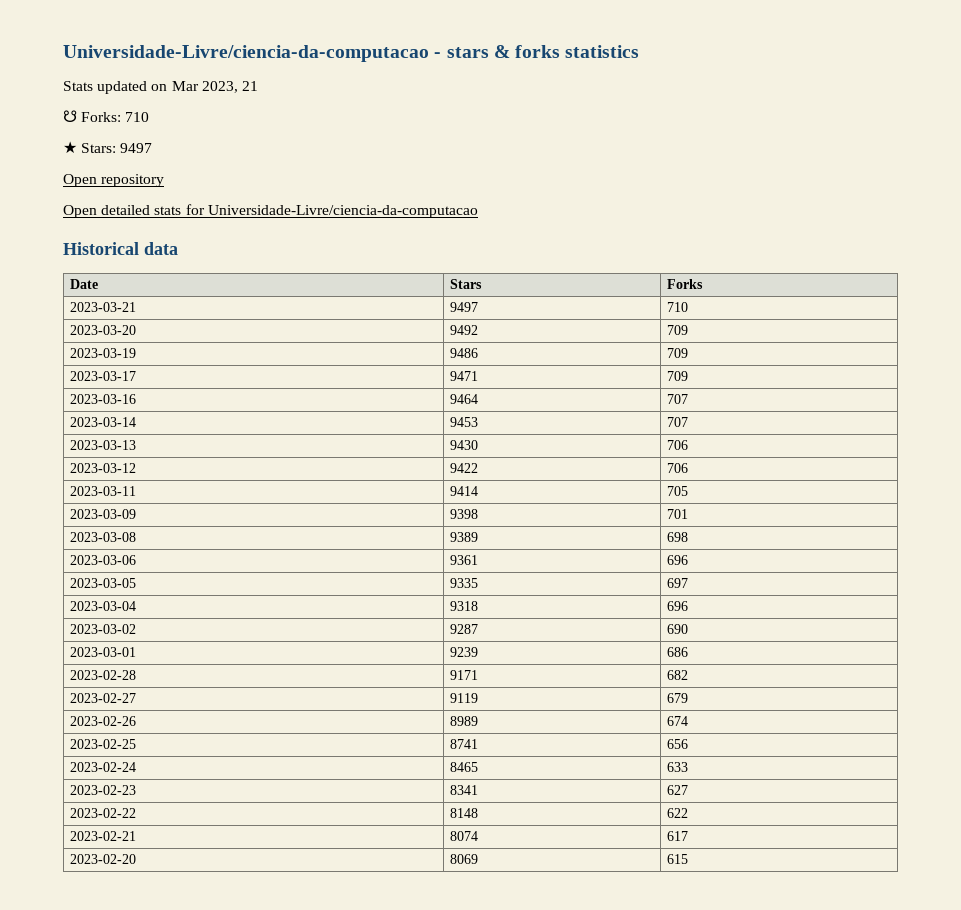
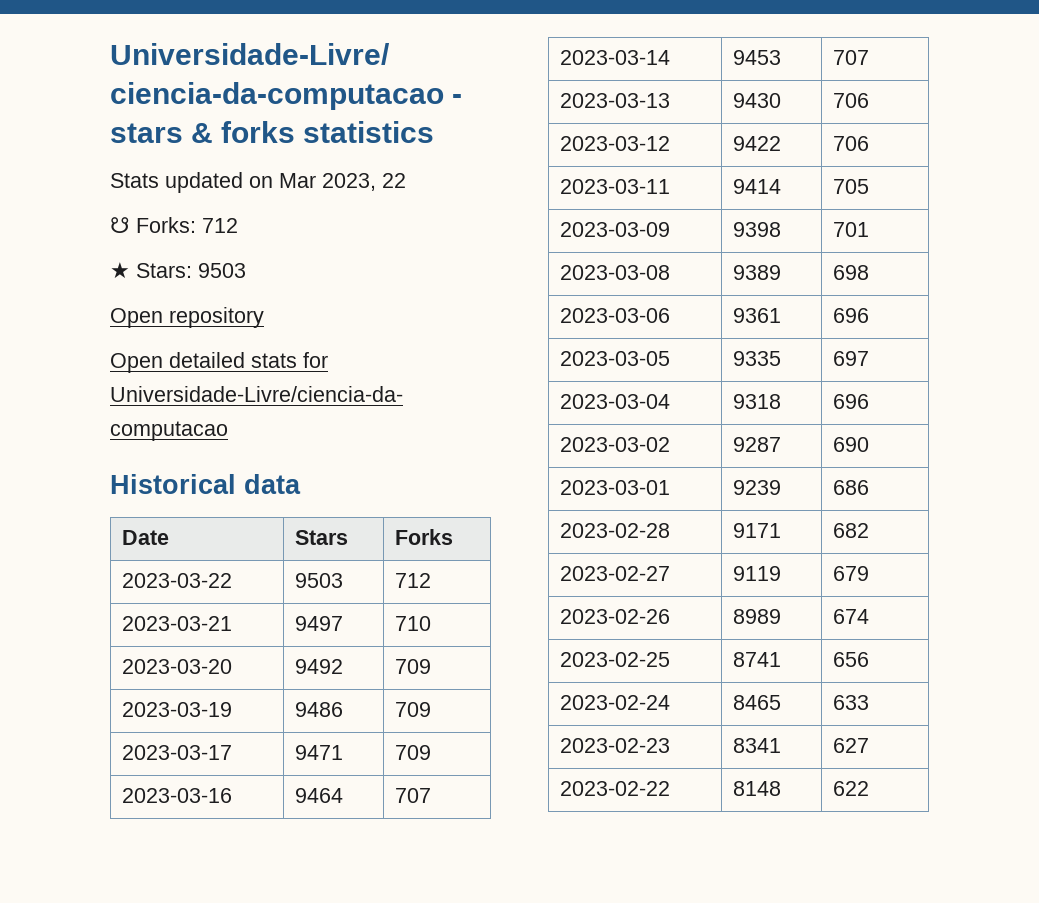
[241,81,258,91] 21 -> [382,173,406,188] 22
[125,112,150,122] 710 -> [202,218,238,233] 712
[120,143,153,153] 9497 -> [198,263,246,278] 9503
(704, 284) none -> [121,573,232,588] [294,573,343,588] [394,573,431,588] // 2023-03-22 | 9503 | 712
[70,831,137,841] [450,831,479,841] [667,831,689,841] [70,854,137,864] [450,854,479,864] [667,854,689,864] // 2023-02-21 | 8074 | 617 // 2023-02-20 | 8069 | 615 -> (869, 788) none

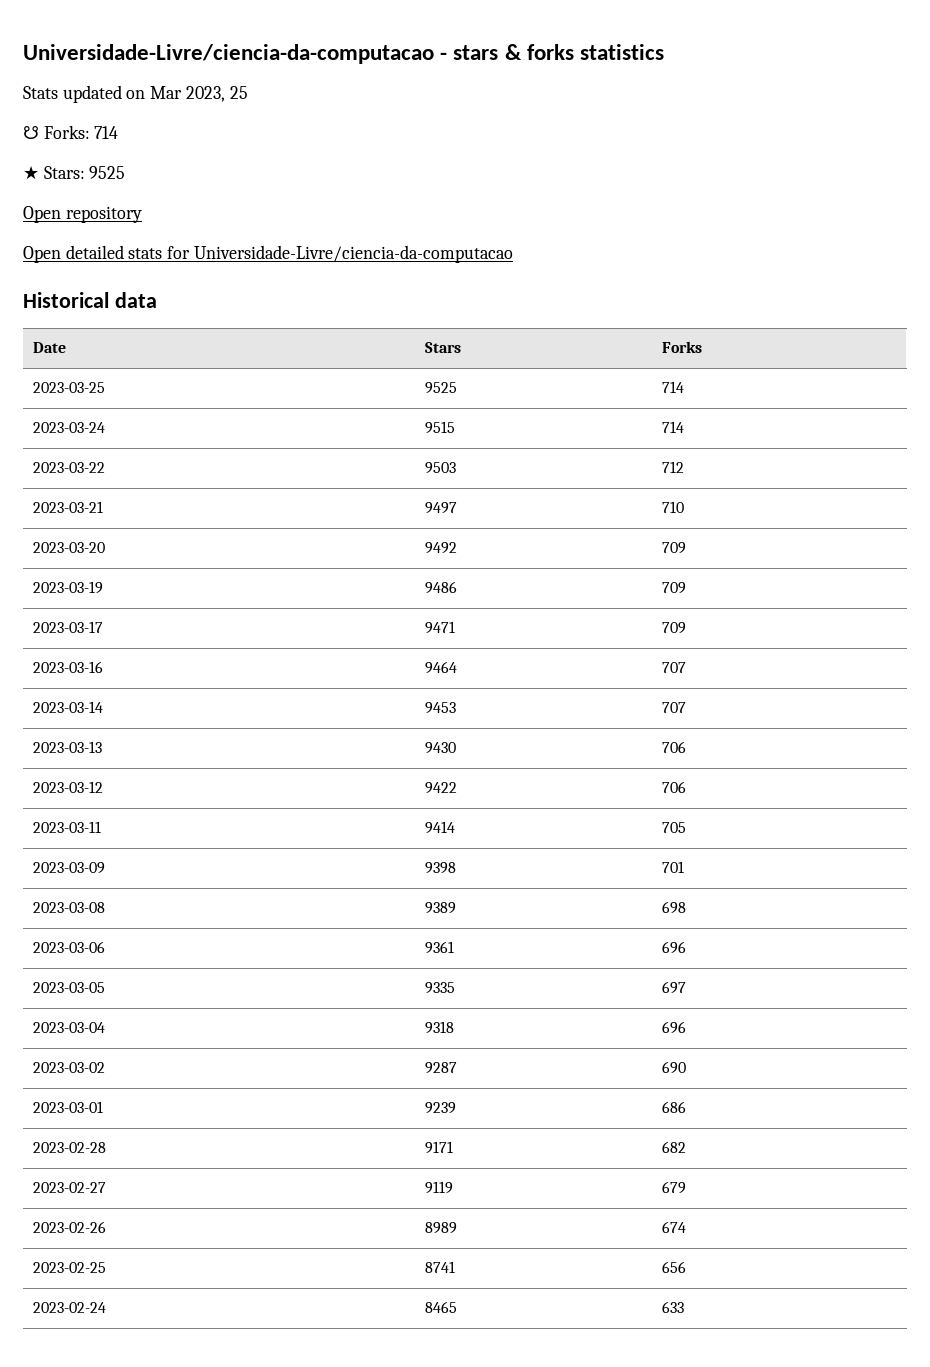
[382,173,406,188] 22 -> [229,86,248,99] 25
[202,218,238,233] 712 -> [94,126,119,139] 714
[198,263,246,278] 9503 -> [89,166,126,179] 9525
(453, 537) none -> [32,382,105,393] [424,382,457,394] [661,381,684,393] [32,422,105,433] [424,421,455,434] [661,421,684,433] // 2023-03-25 | 9525 | 714 // 2023-03-24 | 9515 | 714
[559,738,670,753] [732,738,781,753] [832,738,869,753] [559,781,670,796] [732,781,781,796] [832,781,869,796] // 2023-02-23 | 8341 | 627 // 2023-02-22 | 8148 | 622 -> (684, 1307) none

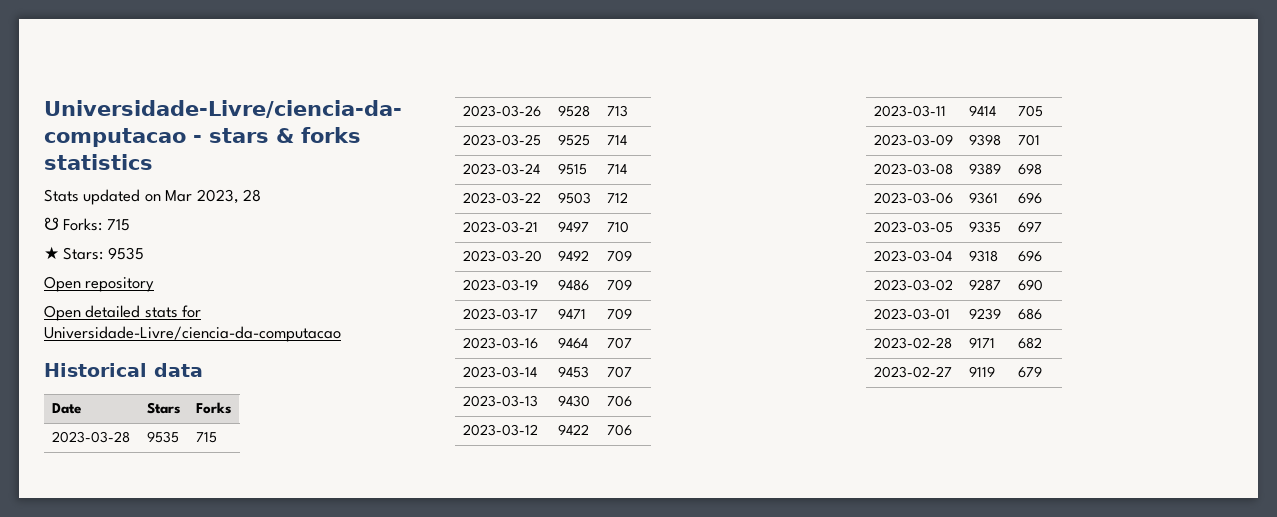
[229,86,248,99] 25 -> [243,189,262,202] 28
[94,126,119,139] 714 -> [106,219,130,231] 715
[89,166,126,179] 9525 -> [107,247,144,260] 9535
(702, 347) none -> [51,431,130,443] [146,431,179,443] [195,432,217,443] [462,105,541,117] [557,105,590,117] [606,105,628,117] // 2023-03-28 | 9535 | 715 // 2023-03-26 | 9528 | 713
[32,1221,106,1233] [424,1222,457,1234] [661,1221,686,1233] [32,1262,106,1273] [424,1261,455,1273] [661,1261,686,1273] [32,1302,106,1313] [424,1301,457,1313] [661,1301,684,1313] // 2023-02-26 | 8989 | 674 // 2023-02-25 | 8741 | 656 // 2023-02-24 | 8465 | 633 -> (1042, 372) none

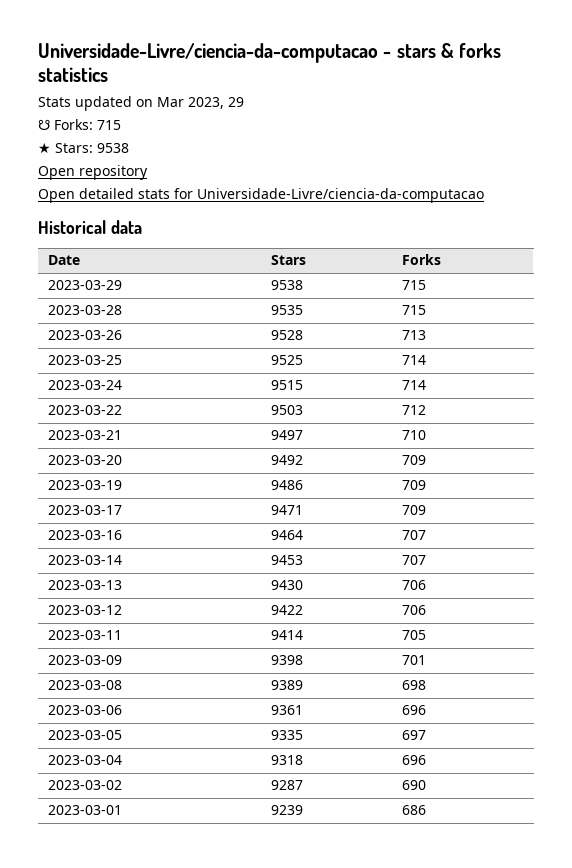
[243,189,262,202] 28 -> [228,97,244,107] 29
[107,247,144,260] 9535 -> [97,143,129,153] 9538
(231, 408) none -> [47,280,122,290] [270,280,303,290] [401,280,426,290] // 2023-03-29 | 9538 | 715
[873,337,952,349] [968,337,995,348] [1017,337,1042,349] [873,366,952,378] [968,366,995,377] [1017,366,1042,378] // 2023-02-28 | 9171 | 682 // 2023-02-27 | 9119 | 679 -> (426, 810) none

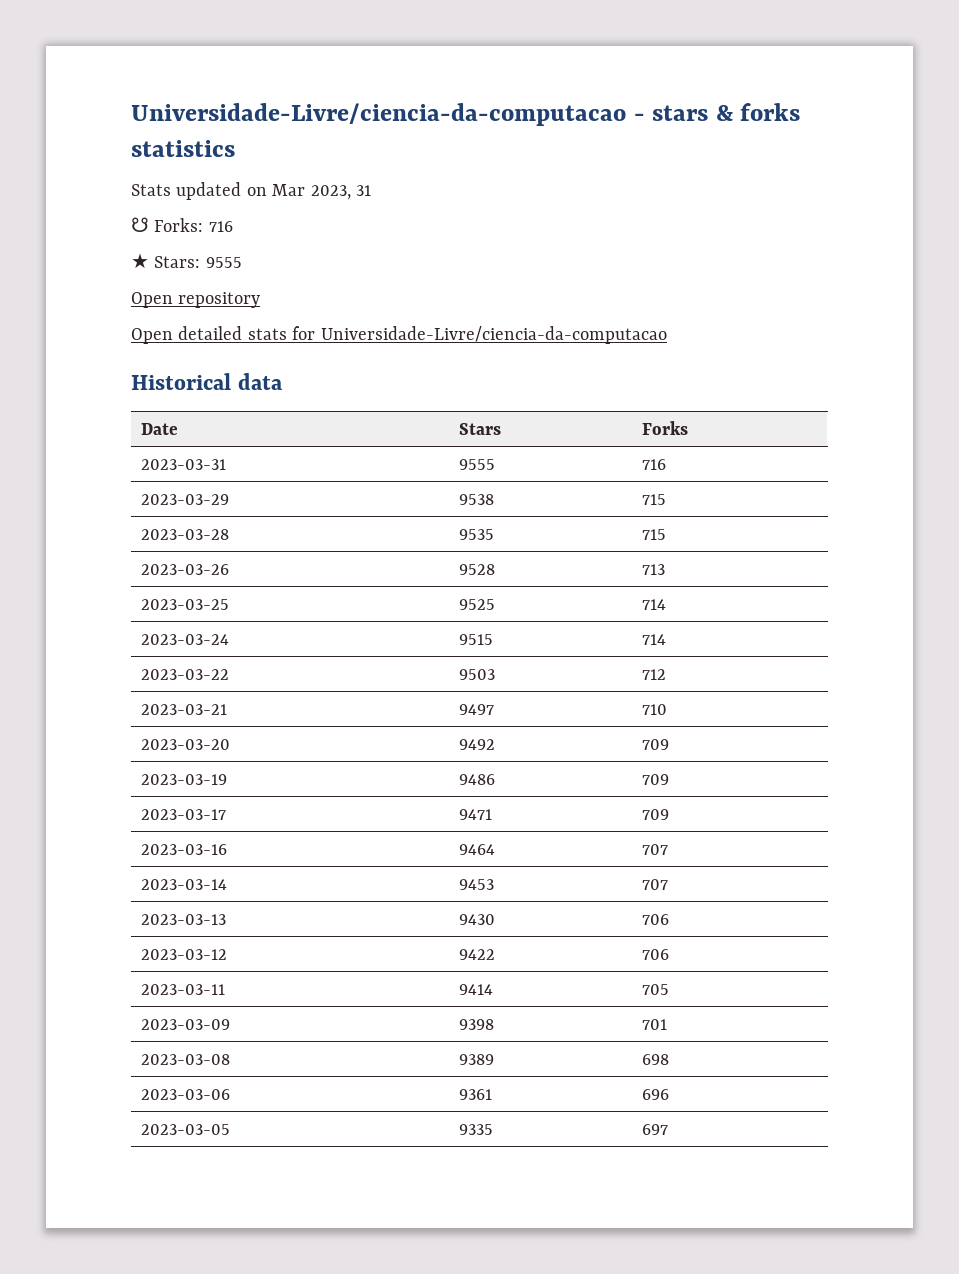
[228,97,244,107] 29 -> [356,185,371,196] 31
[97,120,121,130] 715 -> [208,221,233,232] 716
[97,143,129,153] 9538 -> [205,257,242,268] 9555
(441, 259) none -> [141,459,227,470] [459,459,496,470] [642,459,667,470] // 2023-03-31 | 9555 | 716
[47,755,122,765] [270,755,303,765] [401,755,426,765] [47,780,122,790] [270,780,303,790] [401,780,426,790] [47,805,122,815] [270,805,303,815] [401,805,426,815] // 2023-03-04 | 9318 | 696 // 2023-03-02 | 9287 | 690 // 2023-03-01 | 9239 | 686 -> (669, 1129) none

